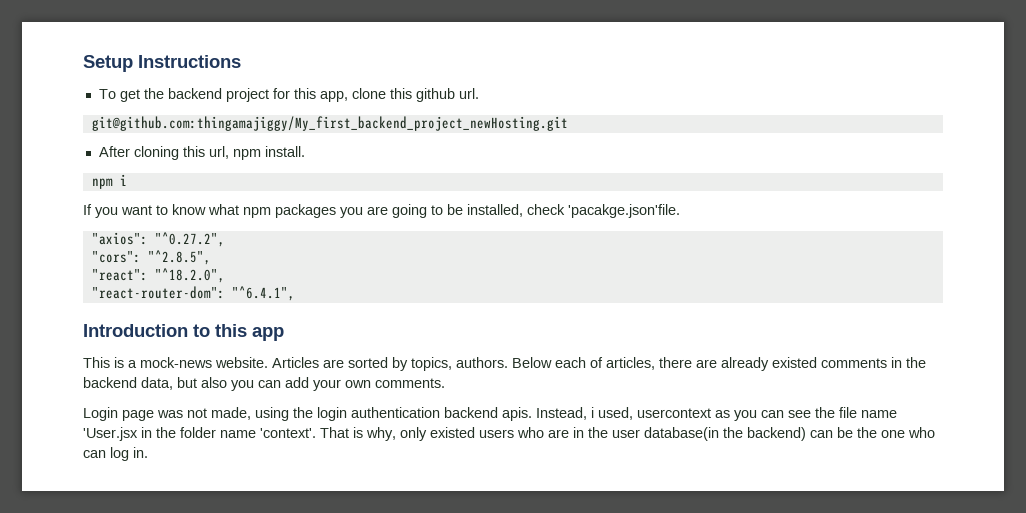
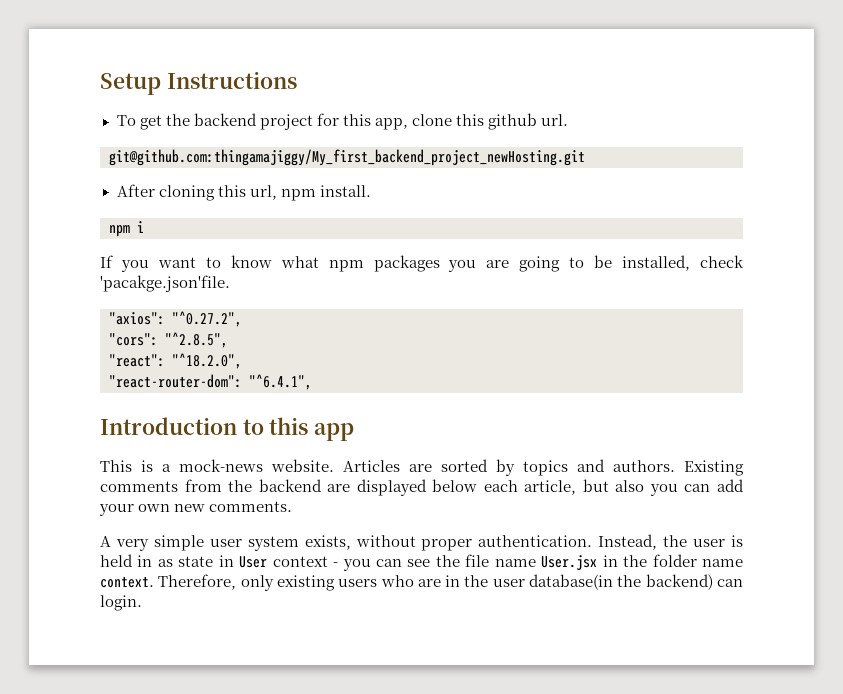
[411,357,926,371] [83,377,173,390] topics, authors. Below each of articles, there are already existed comments in the backend data, -> [523,459,744,476] [100,479,577,496] topics and authors. Existing comments from the backend are displayed below each article,
(371, 384) none -> [174,504,206,512] new
[83,407,730,421] Login page was not made, using the login authentication backend apis. Instead, i used, usercontext as -> [100,534,743,551] [100,554,339,568] A very simple user system exists, without proper authentication. Instead, the user is held in as state in User context -
[83,427,138,441] 'User.jsx -> [541,555,598,570] User.jsx
[260,427,475,441] 'context'. That is why, only existed -> [100,574,335,591] context. Therefore, only existing
[837,427,935,438] [83,447,148,461] be the one who can log in. -> [100,595,142,611] login.

